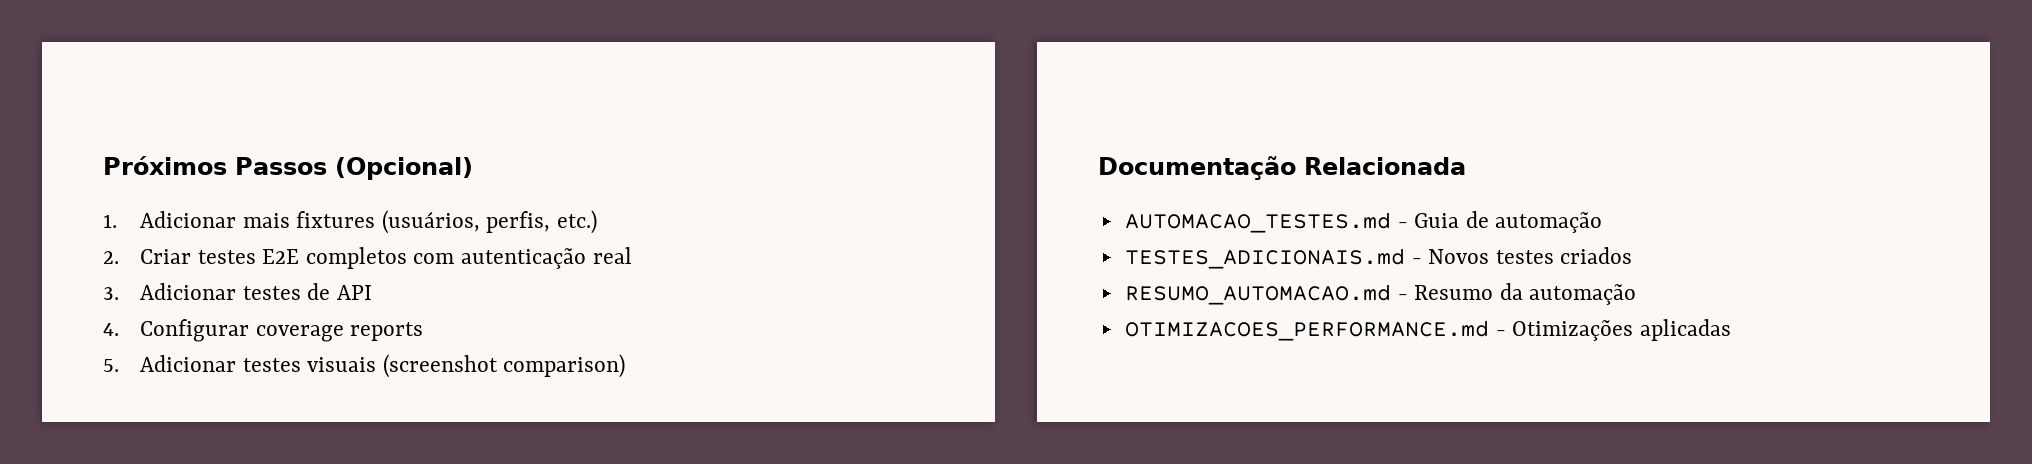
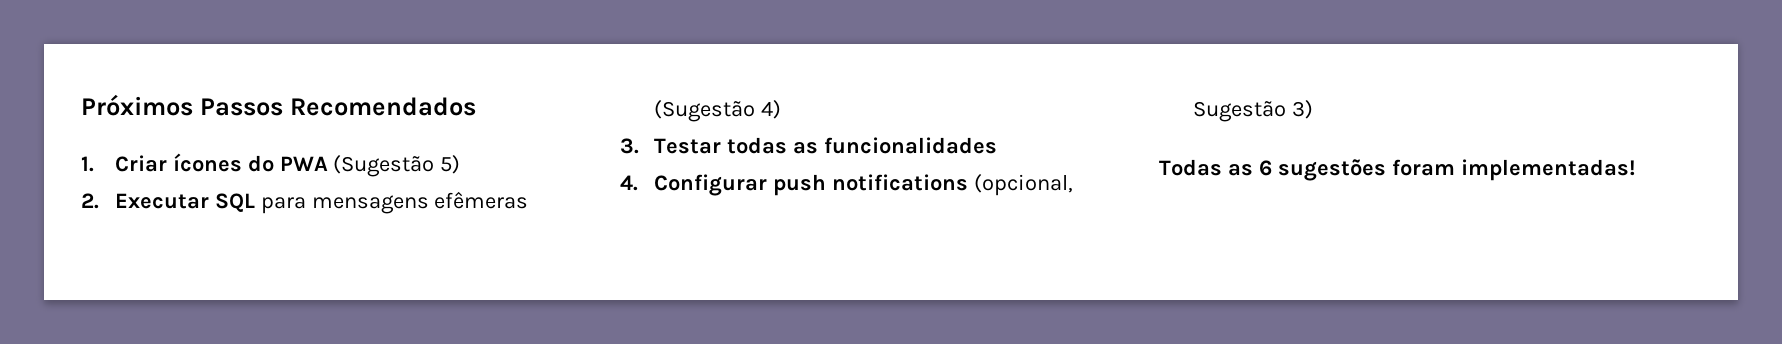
[334,157,473,180] [103,210,598,234] [103,247,632,269] [103,283,372,300] [103,319,424,342] [103,354,626,378] [1098,156,1466,180] [1124,211,1603,233] [1124,247,1633,269] [1124,283,1637,305] [1124,319,1731,341] (Opcional) // 1. Adicionar mais fixtures (usuários, perfis, etc.) // 2. Criar testes E2E completos com autenticação real // 3. Adicionar testes de API // 4. Configurar coverage reports // 5. Adicionar testes visuais (screenshot comparison) // Documentação Relacionada // AUTOMACAO_TESTES.md - Guia de automação // TESTES_ADICIONAIS.md - Novos testes criados // RESUMO_AUTOMACAO.md - Resumo da automação // OTIMIZACOES_PERFORMANCE.md - Otimizações aplicadas -> [289,97,476,116] [81,153,461,177] [81,191,529,214] [653,100,781,122] [620,137,997,154] [620,174,1073,196] [1192,100,1313,122] [1159,159,1635,181] Recomendados // 1. Criar ícones do PWA (Sugestão 5) // 2. Executar SQL para mensagens efêmeras (Sugestão 4) // 3. Testar todas as funcionalidades // 4. Configurar push notifications (opcional, Sugestão 3) // Todas as 6 sugestões foram implementadas!

